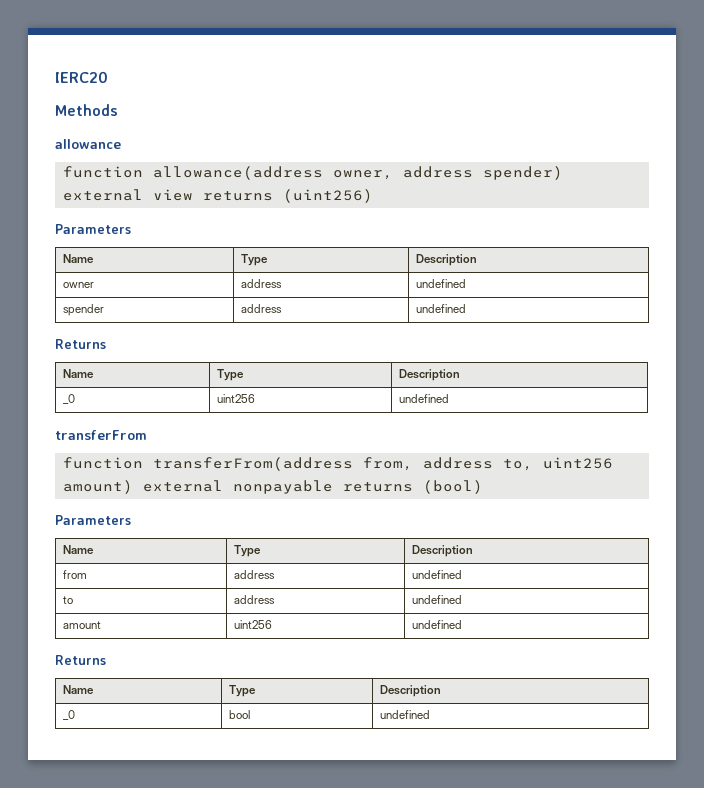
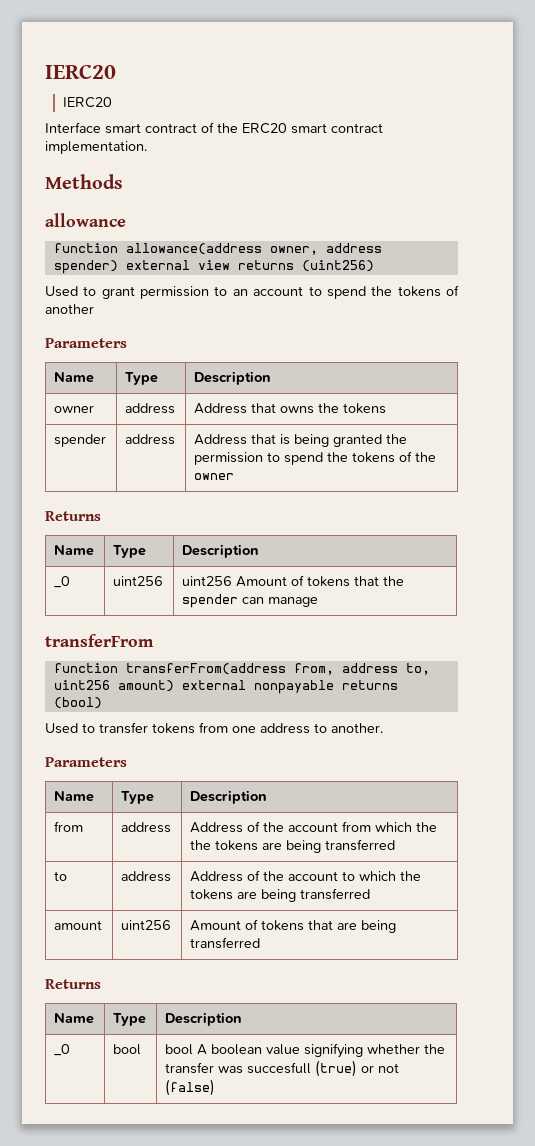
[55,71,108,83] IERC20 -> [45,64,116,79] [63,97,113,108] [45,122,383,134] [45,141,147,154] IERC20 // IERC20 // Interface smart contract of the ERC20 smart contract implementation.
(373, 196) none -> [45,285,460,299] [45,304,94,314] // Used to grant permission to an account to spend the tokens of another
[416,279,467,288] [63,304,105,316] [241,304,283,313] [416,304,467,313] undefined // spender | address | undefined -> [194,403,387,414] [54,434,107,447] [125,434,176,445] [194,434,408,447] [194,451,437,465] [194,473,235,480] Address that owns the tokens // spender | address | Address that is being granted the permission to spend the tokens of the owner
[399,394,450,403] undefined -> [182,575,405,587] [182,594,319,608] uint256 Amount of tokens that the spender can manage
(483, 487) none -> [45,722,383,734] // Used to transfer tokens from one address to another.
[412,570,463,579] [63,596,74,604] [234,595,276,604] [412,595,463,604] [63,621,102,629] [234,620,273,629] [412,620,463,629] undefined // to | address | undefined // amount | uint256 | undefined -> [190,821,438,833] [190,839,396,853] [54,871,68,881] [121,871,172,882] [190,870,422,882] [190,888,371,902] [54,920,103,930] [121,920,172,930] [190,919,397,933] [190,937,261,949] Address of the account from which the the tokens are being transferred // to | address | Address of the account to which the tokens are being transferred // amount | uint256 | Amount of tokens that are being transferred
[380,710,431,719] undefined -> [165,1043,446,1058] [165,1060,400,1077] [165,1079,216,1096] bool A boolean value signifying whether the transfer was succesfull (true) or not (false)

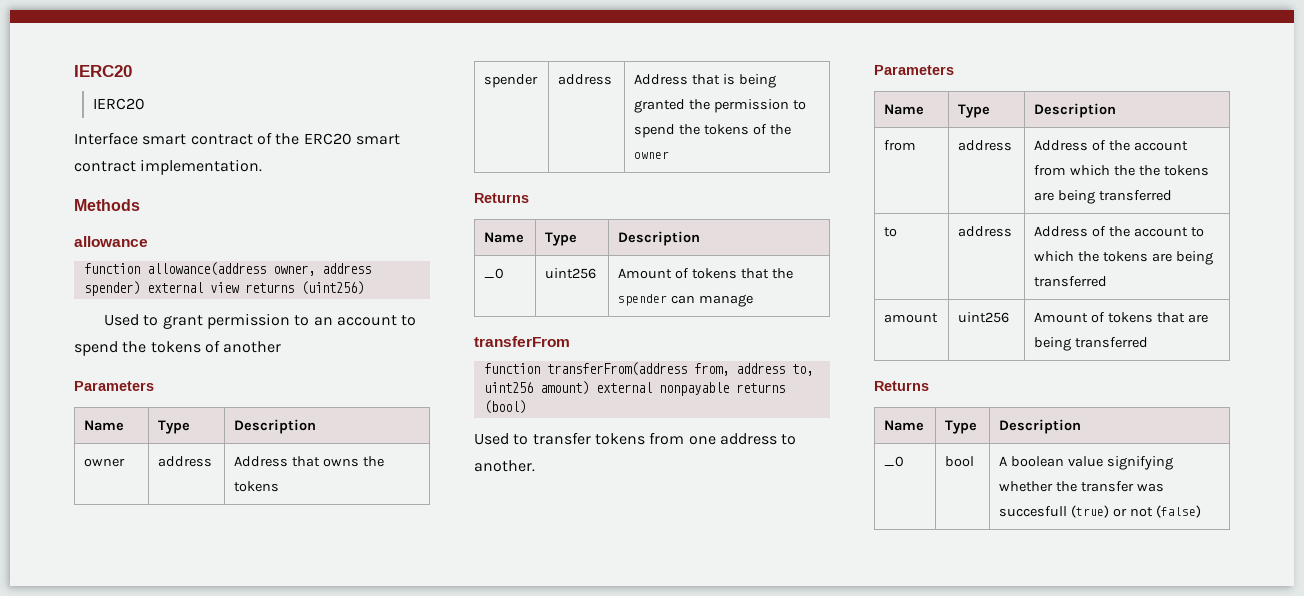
[182,576,233,586] uint256 -> (597, 273) none
[165,1044,194,1055] bool -> (975, 461) none

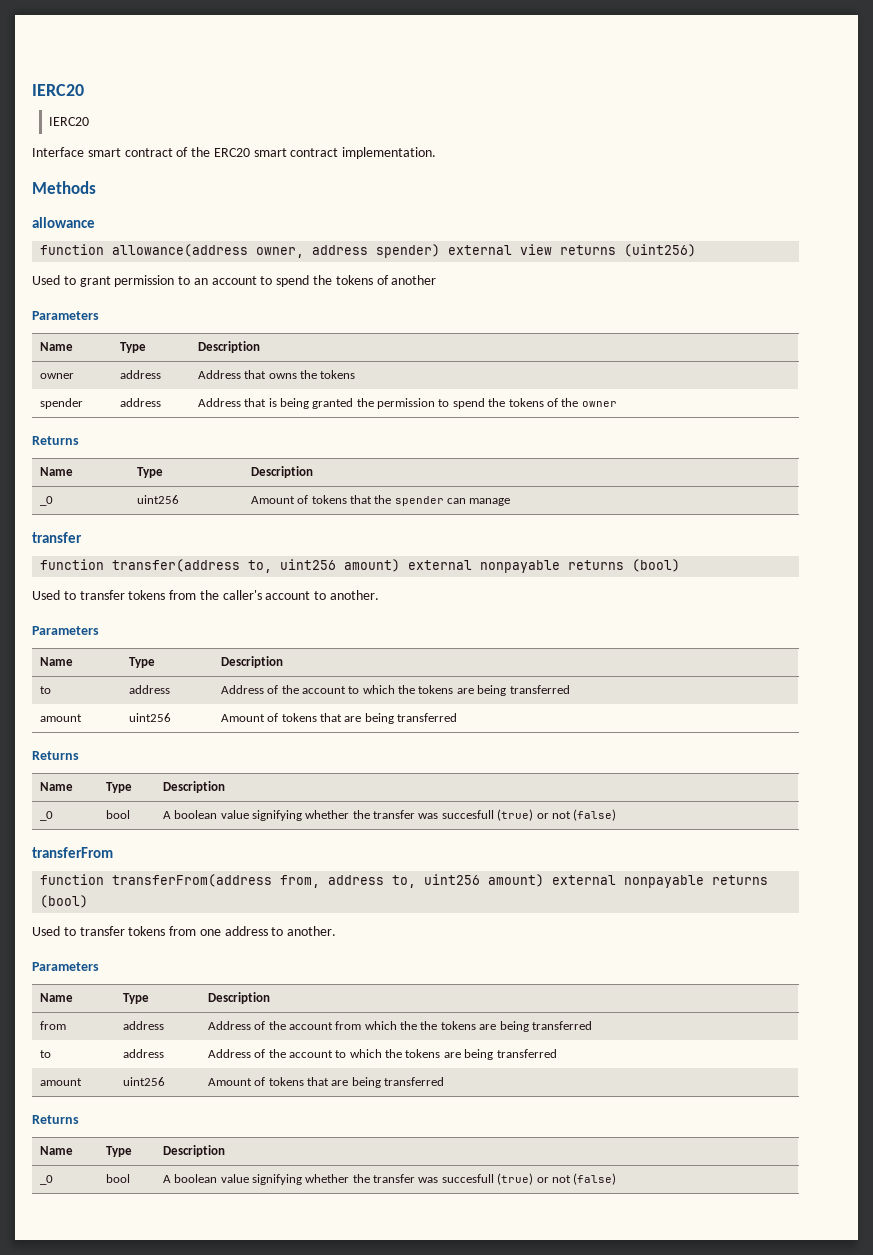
(754, 300) none -> [32,532,82,543] [40,559,681,573] [32,590,380,600] [32,626,99,635] [39,657,73,666] [128,657,155,668] [220,656,283,668] [39,686,51,694] [128,685,170,694] [220,685,570,696] [39,714,82,722] [128,713,171,722] [220,713,458,724] [32,751,79,760] [39,782,73,791] [105,782,132,793] [162,781,225,793] [39,811,53,821] [105,810,130,819] [162,809,617,821] // transfer // function transfer(address to, uint256 amount) external nonpayable returns (bool) // Used to transfer tokens from the caller's account to another. // Parameters // Name | Type | Description // to | address | Address of the account to which the tokens are being transferred // amount | uint256 | Amount of tokens that are being transferred // Returns // Name | Type | Description // _0 | bool | A boolean value signifying whether the transfer was succesfull (true) or not (false)

